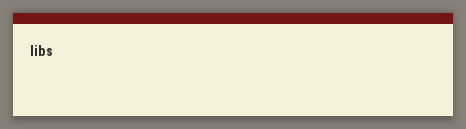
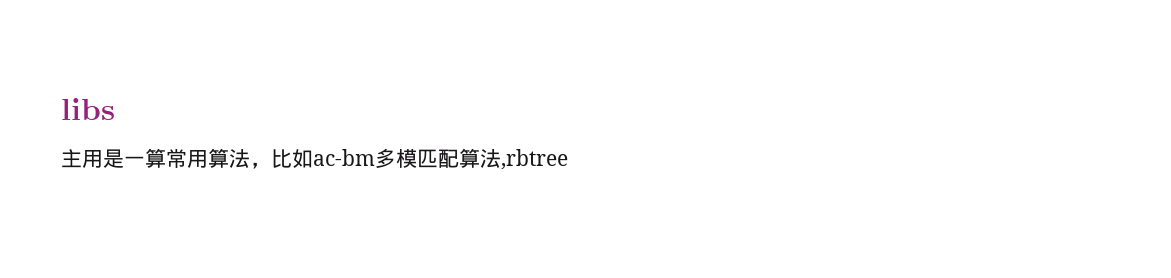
(53, 50) none -> [61,148,568,170] // 主用是一算常用算法，比如ac-bm多模匹配算法,rbtree

